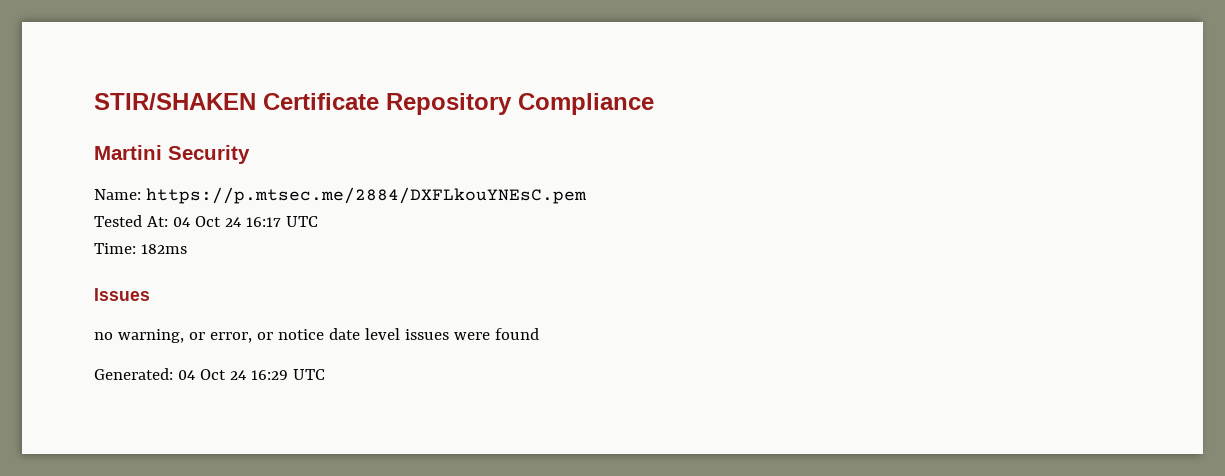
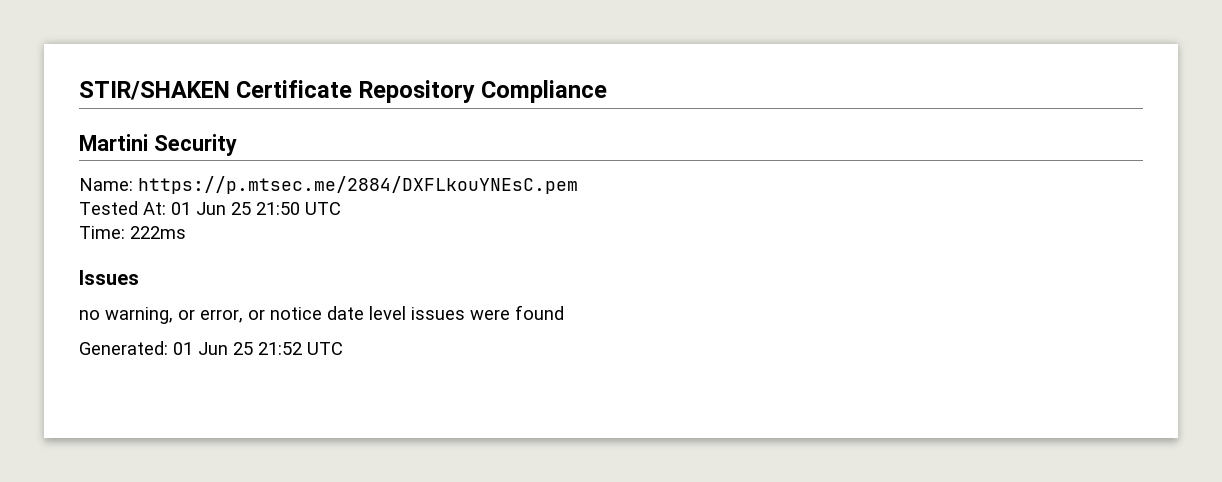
[172,216,281,227] 04 Oct 24 16:17 -> [171,202,300,215] 01 Jun 25 21:50
[140,244,187,254] 182ms -> [130,226,186,239] 222ms
[177,369,288,380] 04 Oct 24 16:29 -> [173,342,302,355] 01 Jun 25 21:52

